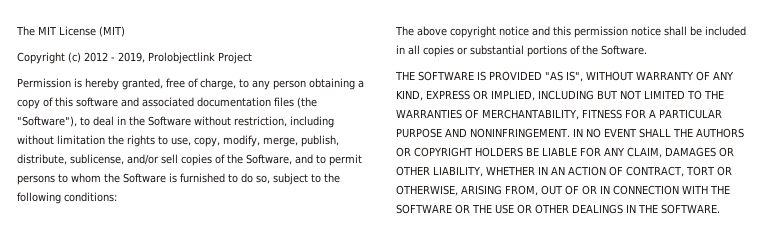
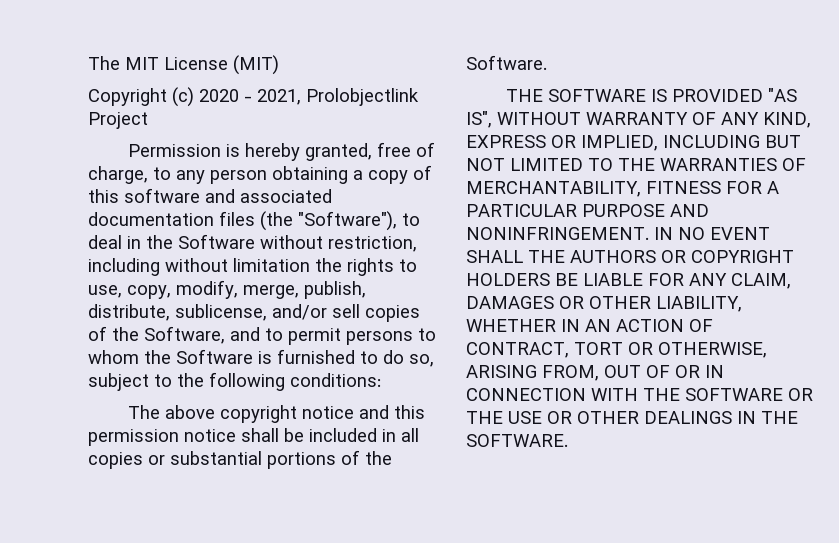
[84,52,145,63] 2012 - 2019, -> [199,89,301,105] 2020 - 2021,

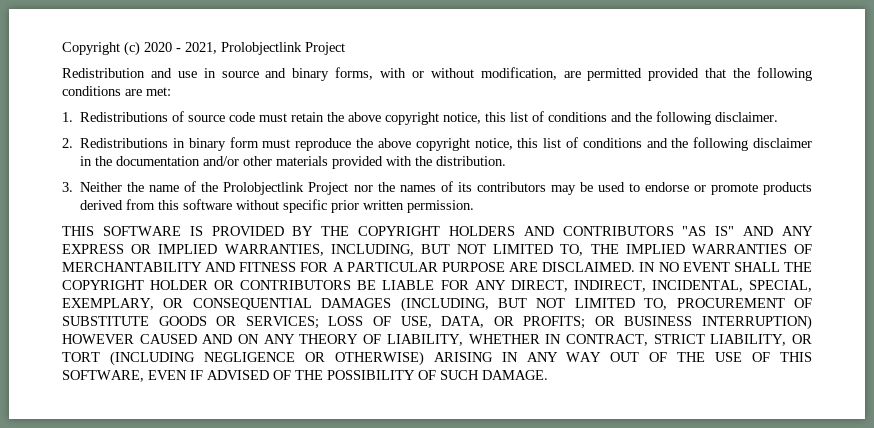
[88,55,279,75] The MIT License (MIT) // -> (62, 48) none
[128,142,436,161] [88,165,432,184] [88,188,332,203] [88,211,420,231] [88,234,417,252] [88,258,417,276] [88,280,366,299] [88,304,420,322] [88,326,436,345] [88,349,434,367] [88,372,381,391] [128,405,426,423] [88,428,419,446] [88,450,392,469] [466,55,547,70] [506,88,798,102] [466,111,811,128] [466,135,801,151] [466,158,806,171] [466,181,641,197] Permission is hereby granted, free of charge, to any person obtaining a copy of this software and associated documentation files (the "Software"), to deal in the Software without restriction, including without limitation the rights to use, copy, modify, merge, publish, distribute, sublicense, and/or sell copies of the Software, and to permit persons to whom the Software is furnished to do so, subject to the following conditions: // The above copyright notice and this permission notice shall be included in all copies or substantial portions of the Software. // THE SOFTWARE IS PROVIDED "AS IS", WITHOUT WARRANTY OF ANY KIND, EXPRESS OR IMPLIED, INCLUDING BUT NOT LIMITED TO THE WARRANTIES OF MERCHANTABILITY, -> [62,67,812,81] [62,86,171,96] [62,111,779,125] [62,137,812,151] [80,156,507,169] [62,181,813,195] [80,199,475,213] [62,226,813,236] [62,244,812,256] [62,262,236,272] Redistribution and use in source and binary forms, with or without modification, are permitted provided that the following conditions are met: // 1. Redistributions of source code must retain the above copyright notice, this list of conditions and the following disclaimer. // 2. Redistributions in binary form must reproduce the above copyright notice, this list of conditions and the following disclaimer in the documentation and/or other materials provided with the distribution. // 3. Neither the name of the Prolobjectlink Project nor the names of its contributors may be used to endorse or promote products derived from this software without specific prior written permission. // THIS SOFTWARE IS PROVIDED BY THE COPYRIGHT HOLDERS AND CONTRIBUTORS "AS IS" AND ANY EXPRESS OR IMPLIED WARRANTIES, INCLUDING, BUT NOT LIMITED TO, THE IMPLIED WARRANTIES OF MERCHANTABILITY AND
[670,204,709,217] [466,227,649,240] AND NONINFRINGEMENT. -> [509,262,636,272] ARE DISCLAIMED.
[570,250,794,263] [466,273,791,289] [466,296,742,312] [466,319,713,332] [466,342,767,358] [466,365,724,381] [466,388,813,401] [466,411,798,424] [466,434,568,447] AUTHORS OR COPYRIGHT HOLDERS BE LIABLE FOR ANY CLAIM, DAMAGES OR OTHER LIABILITY, WHETHER IN AN ACTION OF CONTRACT, TORT OR OTHERWISE, ARISING FROM, OUT OF OR IN CONNECTION WITH THE SOFTWARE OR THE USE OR OTHER DEALINGS IN THE SOFTWARE. -> [62,280,812,292] [62,297,812,312] [62,315,812,330] [62,334,812,346] [62,351,813,366] [62,370,548,382] COPYRIGHT HOLDER OR CONTRIBUTORS BE LIABLE FOR ANY DIRECT, INDIRECT, INCIDENTAL, SPECIAL, EXEMPLARY, OR CONSEQUENTIAL DAMAGES (INCLUDING, BUT NOT LIMITED TO, PROCUREMENT OF SUBSTITUTE GOODS OR SERVICES; LOSS OF USE, DATA, OR PROFITS; OR BUSINESS INTERRUPTION) HOWEVER CAUSED AND ON ANY THEORY OF LIABILITY, WHETHER IN CONTRACT, STRICT LIABILITY, OR TORT (INCLUDING NEGLIGENCE OR OTHERWISE) ARISING IN ANY WAY OUT OF THE USE OF THIS SOFTWARE, EVEN IF ADVISED OF THE POSSIBILITY OF SUCH DAMAGE.

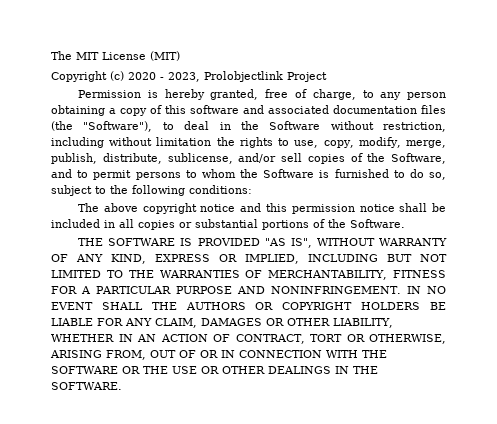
(62, 48) none -> [51,51,180,61] The MIT License (MIT) //
[185,42,217,54] 2021, -> [168,72,200,82] 2023,
[62,67,812,81] [62,86,171,96] [62,111,779,125] [62,137,812,151] [80,156,507,169] [62,181,813,195] [80,199,475,213] [62,226,813,236] [62,244,812,256] [62,262,236,272] Redistribution and use in source and binary forms, with or without modification, are permitted provided that the following conditions are met: // 1. Redistributions of source code must retain the above copyright notice, this list of conditions and the following disclaimer. // 2. Redistributions in binary form must reproduce the above copyright notice, this list of conditions and the following disclaimer in the documentation and/or other materials provided with the distribution. // 3. Neither the name of the Prolobjectlink Project nor the names of its contributors may be used to endorse or promote products derived from this software without specific prior written permission. // THIS SOFTWARE IS PROVIDED BY THE COPYRIGHT HOLDERS AND CONTRIBUTORS "AS IS" AND ANY EXPRESS OR IMPLIED WARRANTIES, INCLUDING, BUT NOT LIMITED TO, THE IMPLIED WARRANTIES OF MERCHANTABILITY AND -> [78,89,446,100] [51,105,446,116] [51,121,446,132] [51,137,447,148] [51,153,446,164] [51,169,447,180] [51,185,252,196] [78,203,446,214] [51,219,405,230] [78,238,447,248] [51,254,447,264] [51,270,388,280] Permission is hereby granted, free of charge, to any person obtaining a copy of this software and associated documentation files (the "Software"), to deal in the Software without restriction, including without limitation the rights to use, copy, modify, merge, publish, distribute, sublicense, and/or sell copies of the Software, and to permit persons to whom the Software is furnished to do so, subject to the following conditions: // The above copyright notice and this permission notice shall be included in all copies or substantial portions of the Software. // THE SOFTWARE IS PROVIDED "AS IS", WITHOUT WARRANTY OF ANY KIND, EXPRESS OR IMPLIED, INCLUDING BUT NOT LIMITED TO THE WARRANTIES OF MERCHANTABILITY,
[509,262,636,272] ARE DISCLAIMED. -> [237,286,402,294] AND NONINFRINGEMENT.
[62,280,812,292] [62,297,812,312] [62,315,812,330] [62,334,812,346] [62,351,813,366] [62,370,548,382] COPYRIGHT HOLDER OR CONTRIBUTORS BE LIABLE FOR ANY DIRECT, INDIRECT, INCIDENTAL, SPECIAL, EXEMPLARY, OR CONSEQUENTIAL DAMAGES (INCLUDING, BUT NOT LIMITED TO, PROCUREMENT OF SUBSTITUTE GOODS OR SERVICES; LOSS OF USE, DATA, OR PROFITS; OR BUSINESS INTERRUPTION) HOWEVER CAUSED AND ON ANY THEORY OF LIABILITY, WHETHER IN CONTRACT, STRICT LIABILITY, OR TORT (INCLUDING NEGLIGENCE OR OTHERWISE) ARISING IN ANY WAY OUT OF THE USE OF THIS SOFTWARE, EVEN IF ADVISED OF THE POSSIBILITY OF SUCH DAMAGE. -> [185,302,446,310] [51,318,393,328] [51,334,446,344] [50,350,387,360] [51,366,378,374] [51,382,122,390] AUTHORS OR COPYRIGHT HOLDERS BE LIABLE FOR ANY CLAIM, DAMAGES OR OTHER LIABILITY, WHETHER IN AN ACTION OF CONTRACT, TORT OR OTHERWISE, ARISING FROM, OUT OF OR IN CONNECTION WITH THE SOFTWARE OR THE USE OR OTHER DEALINGS IN THE SOFTWARE.

